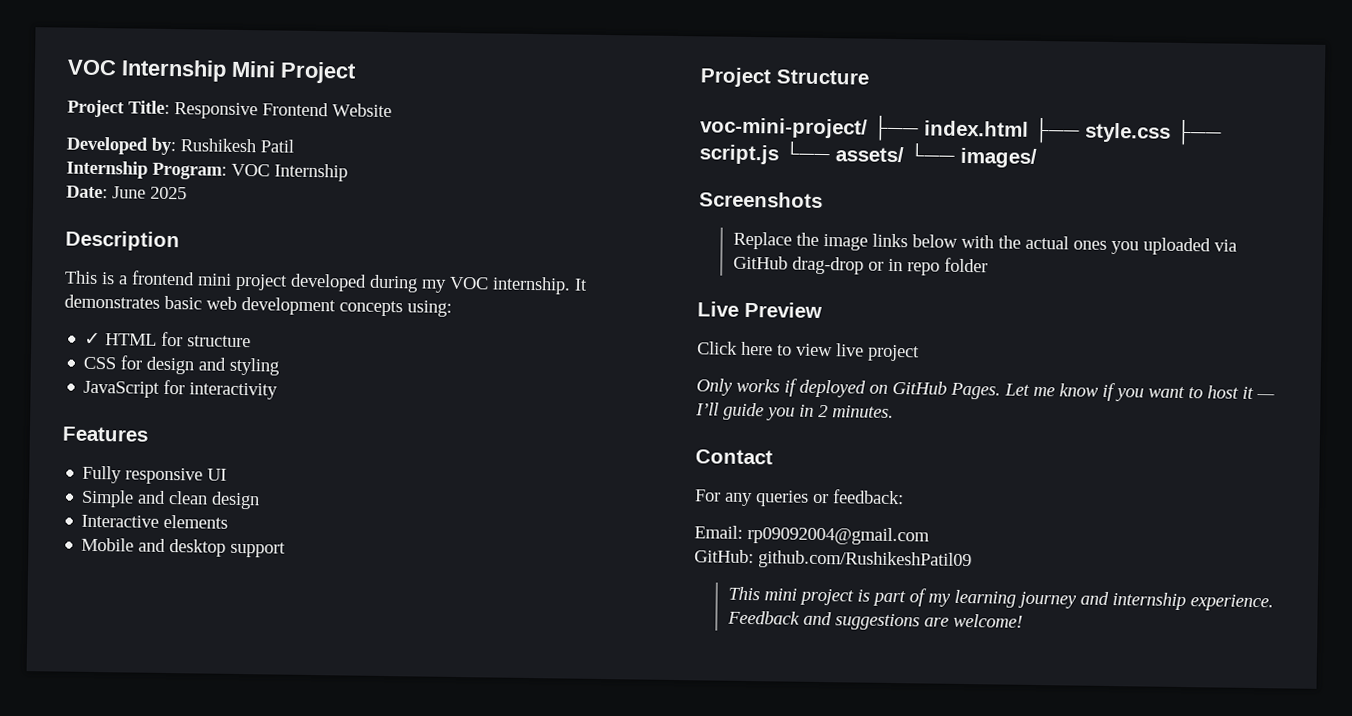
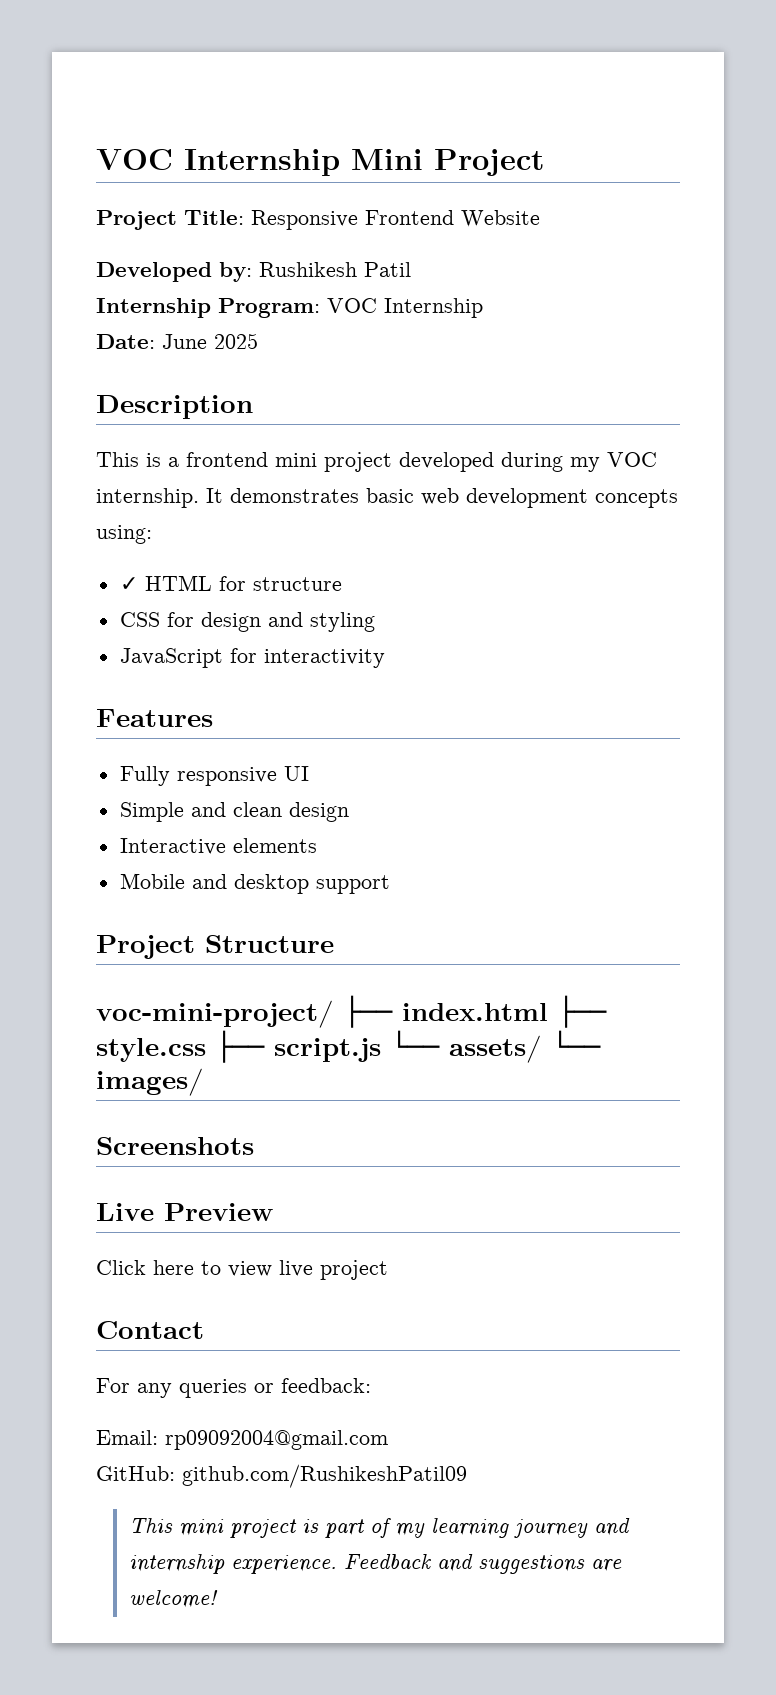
[732,231,1237,256] [732,255,988,276] // Replace the image links below with the actual ones you uploaded via GitHub drag-drop or in repo folder -> (254, 1146) none
[696,378,1275,402] [695,402,894,421] // Only works if deployed on GitHub Pages. Let me know if you want to host it — I’ll guide you in 2 minutes. -> (388, 1270) none

